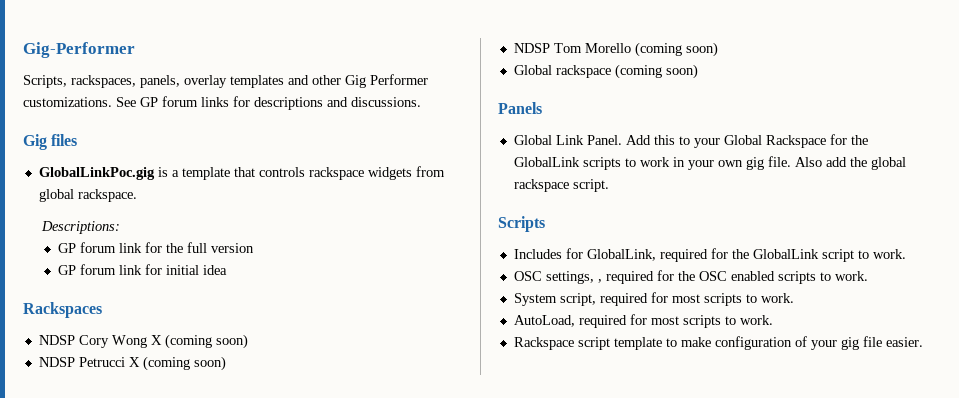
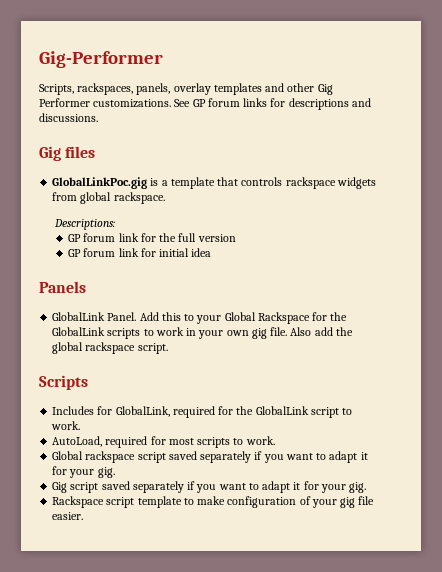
[23,302,102,318] [38,334,248,349] [38,356,226,371] [513,42,718,57] [513,64,698,79] // Rackspaces // NDSP Cory Wong X (coming soon) // NDSP Petrucci X (coming soon) // NDSP Tom Morello (coming soon) // Global rackspace (coming soon) -> (212, 252) none
[513,135,584,145] Global Link -> [52,312,106,321] GlobalLink
[513,270,868,284] [513,292,794,306] [513,314,773,328] OSC settings, , required for the OSC enabled scripts to work. // System script, required for most scripts to work. // AutoLoad, required for most scripts to work. -> [52,436,275,448] [52,451,368,463] [52,466,115,478] [52,481,367,493] AutoLoad, required for most scripts to work. // Global rackspace script saved separately if you want to adapt it for your gig. // Gig script saved separately if you want to adapt it for your gig.

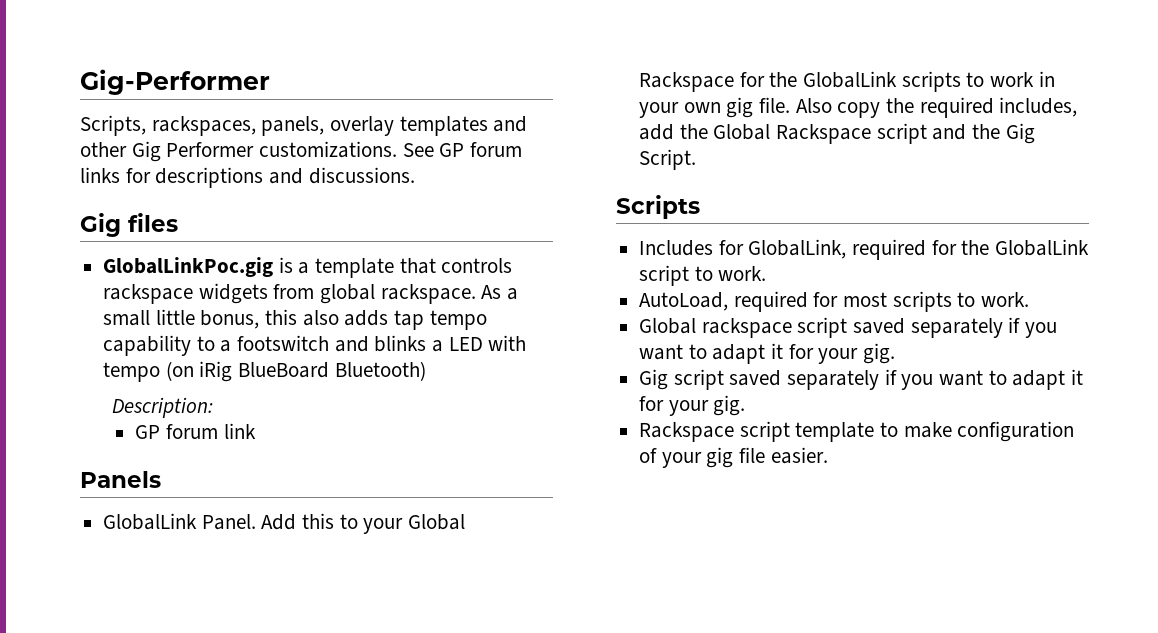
[54,219,116,230] [68,233,236,242] [68,248,212,257] // Descriptions: // GP forum link for the full version // GP forum link for initial idea -> [481,285,519,300] [103,309,487,330] [103,335,527,356] [103,361,426,382] [112,397,214,418] [135,423,256,439] As a small little bonus, this also adds tap tempo capability to a footswitch and blinks a LED with tempo (on iRig BlueBoard Bluetooth) // Description: // GP forum link
[314,327,353,336] [52,342,168,354] add the global rackspace script. -> [837,97,1078,118] [639,123,1035,144] [639,149,697,170] copy the required includes, add the Global Rackspace script and the Gig Script.

